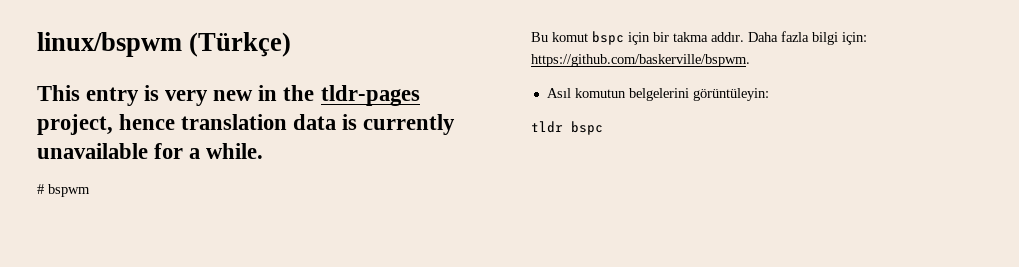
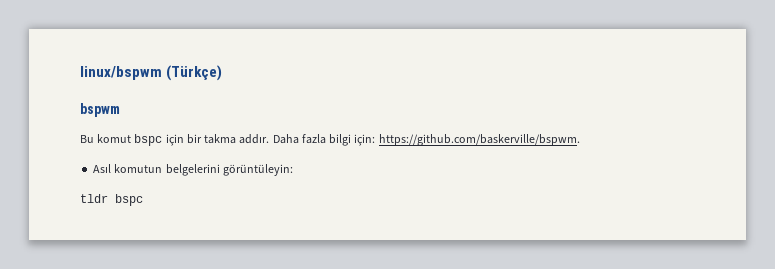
[37,85,420,106] [37,114,456,135] [37,143,264,159] [37,184,44,194] This entry is very new in the tldr-pages project, hence translation data is currently unavailable for a while. // # -> (223, 73) none

